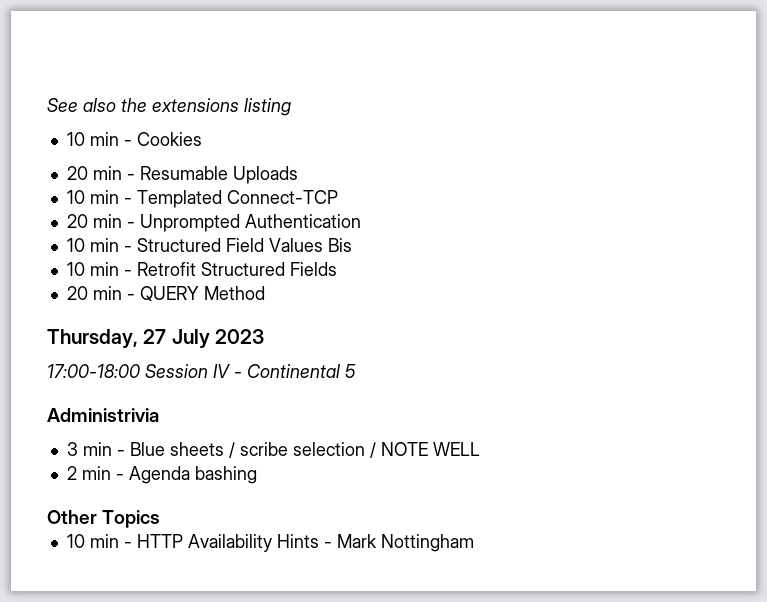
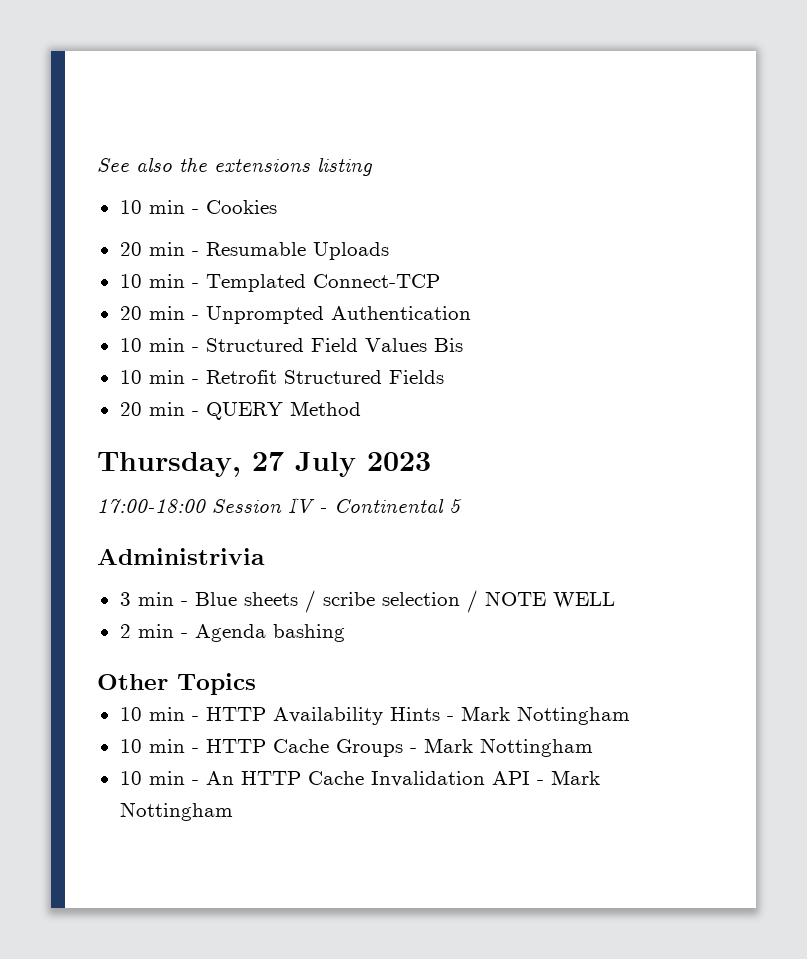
(474, 543) none -> [119,738,593,757] [119,770,600,787] [119,802,233,821] // 10 min - HTTP Cache Groups - Mark Nottingham // 10 min - An HTTP Cache Invalidation API - Mark Nottingham

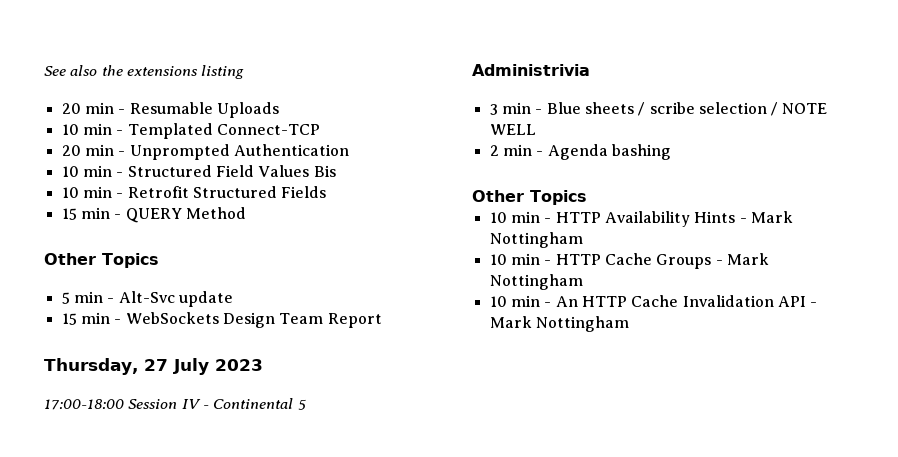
[119,200,277,214] // 10 min - Cookies -> (245, 72) none
[119,402,142,416] 20 -> [61,208,77,220] 15
(361, 408) none -> [44,253,159,268] [61,291,233,307] [61,312,382,328] // Other Topics // 5 min - Alt-Svc update // 15 min - WebSockets Design Team Report

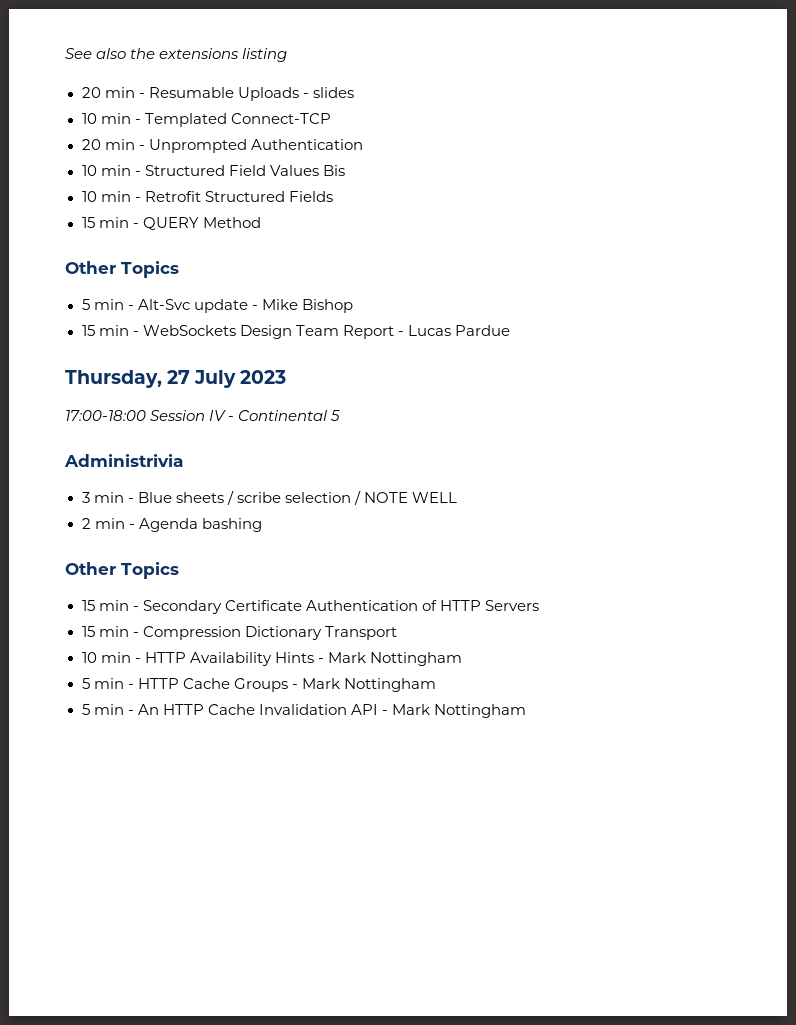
(279, 110) none -> [302,87,354,98] - slides
(233, 299) none -> [251,299,353,313] - Mike Bishop
(382, 320) none -> [397,325,510,336] - Lucas Pardue
(587, 197) none -> [81,600,539,614] [81,626,397,640] // 15 min - Secondary Certificate Authentication of HTTP Servers // 15 min - Compression Dictionary Transport
[489,254,507,265] 10 -> [81,678,90,689] 5
[489,296,507,307] 10 -> [81,704,90,715] 5

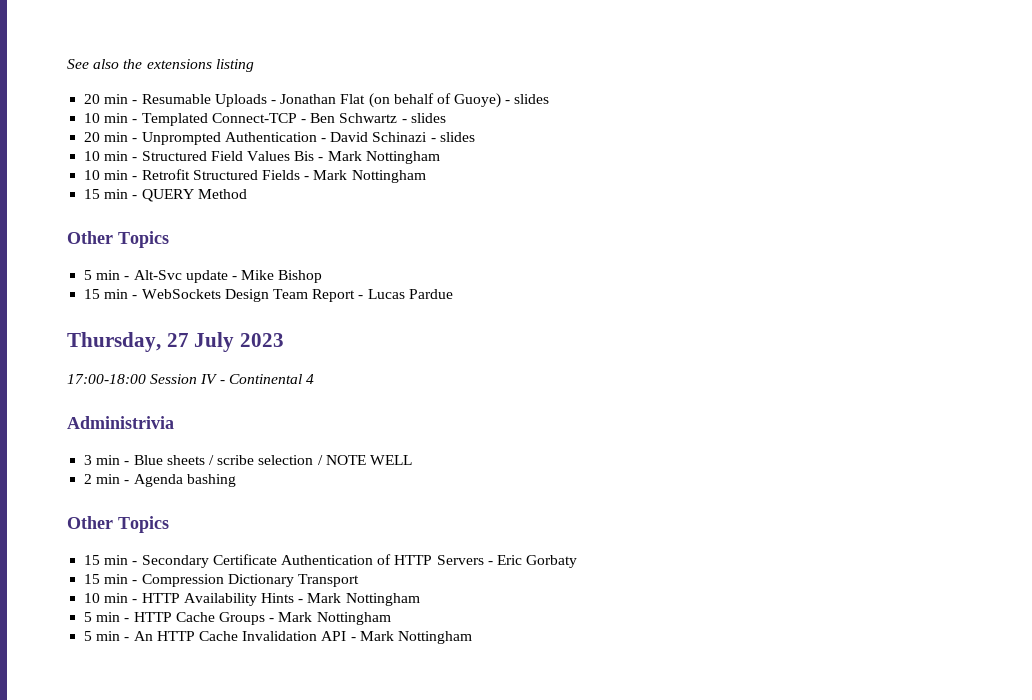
(309, 95) none -> [280,93,511,108] Jonathan Flat (on behalf of Guoye) -
(331, 118) none -> [300,113,446,123] - Ben Schwartz - slides
(363, 144) none -> [320,132,475,142] - David Schinazi - slides
(345, 170) none -> [318,151,440,164] - Mark Nottingham
(333, 196) none -> [304,170,426,183] - Mark Nottingham
[330,410,341,421] 5 -> [305,374,314,384] 4
(539, 605) none -> [487,555,578,568] - Eric Gorbaty

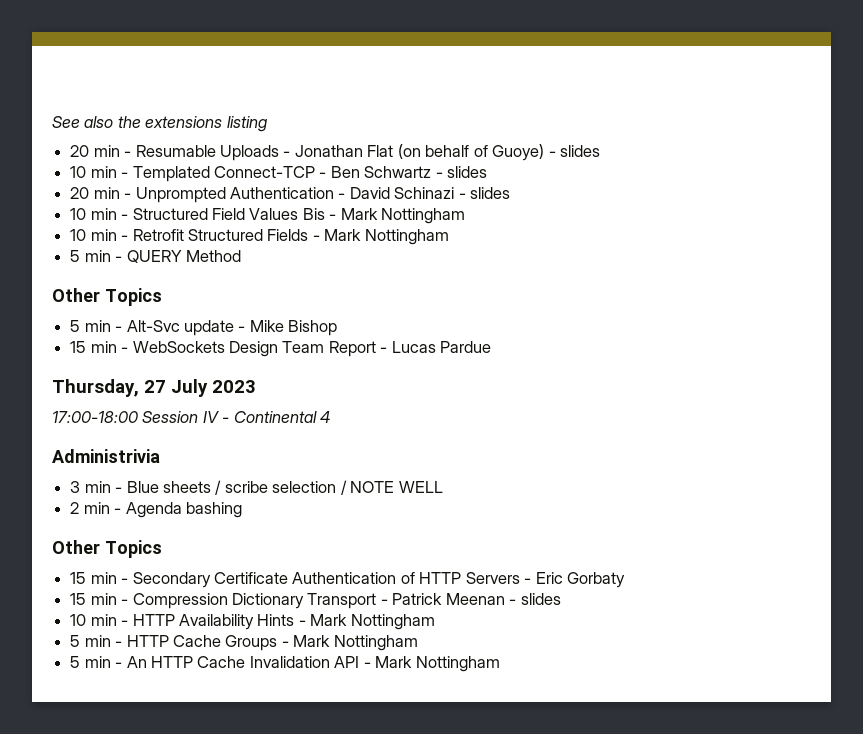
[84,189,101,199] 15 -> [70,250,81,262] 5
(359, 580) none -> [380,593,561,605] - Patrick Meenan - slides

